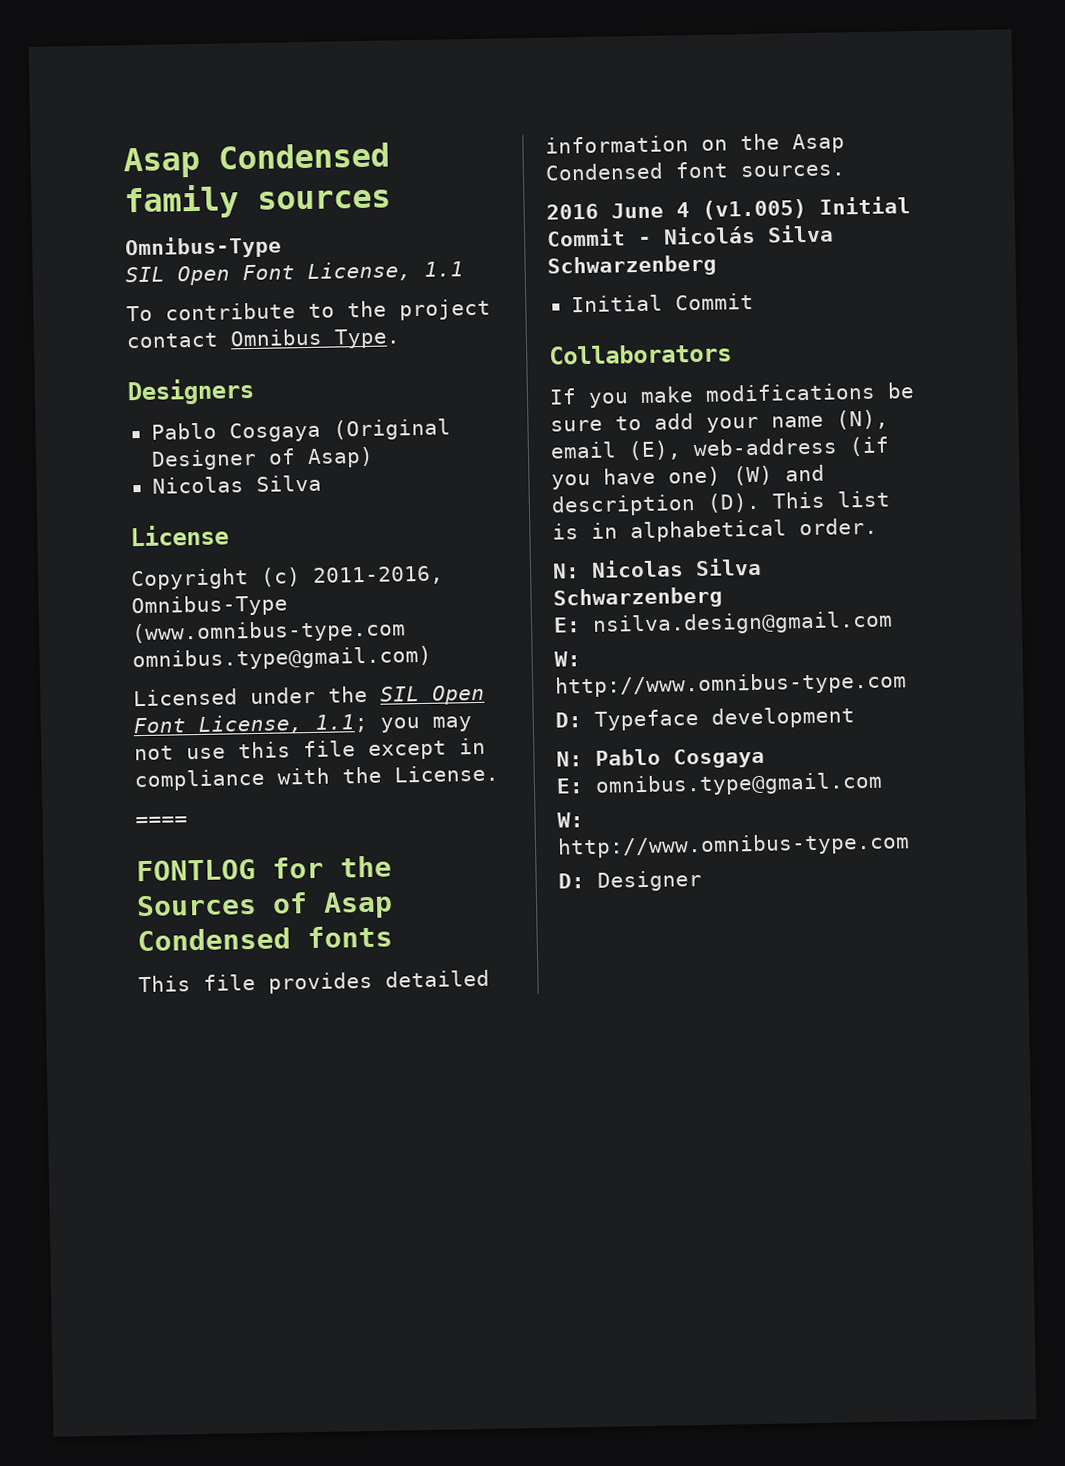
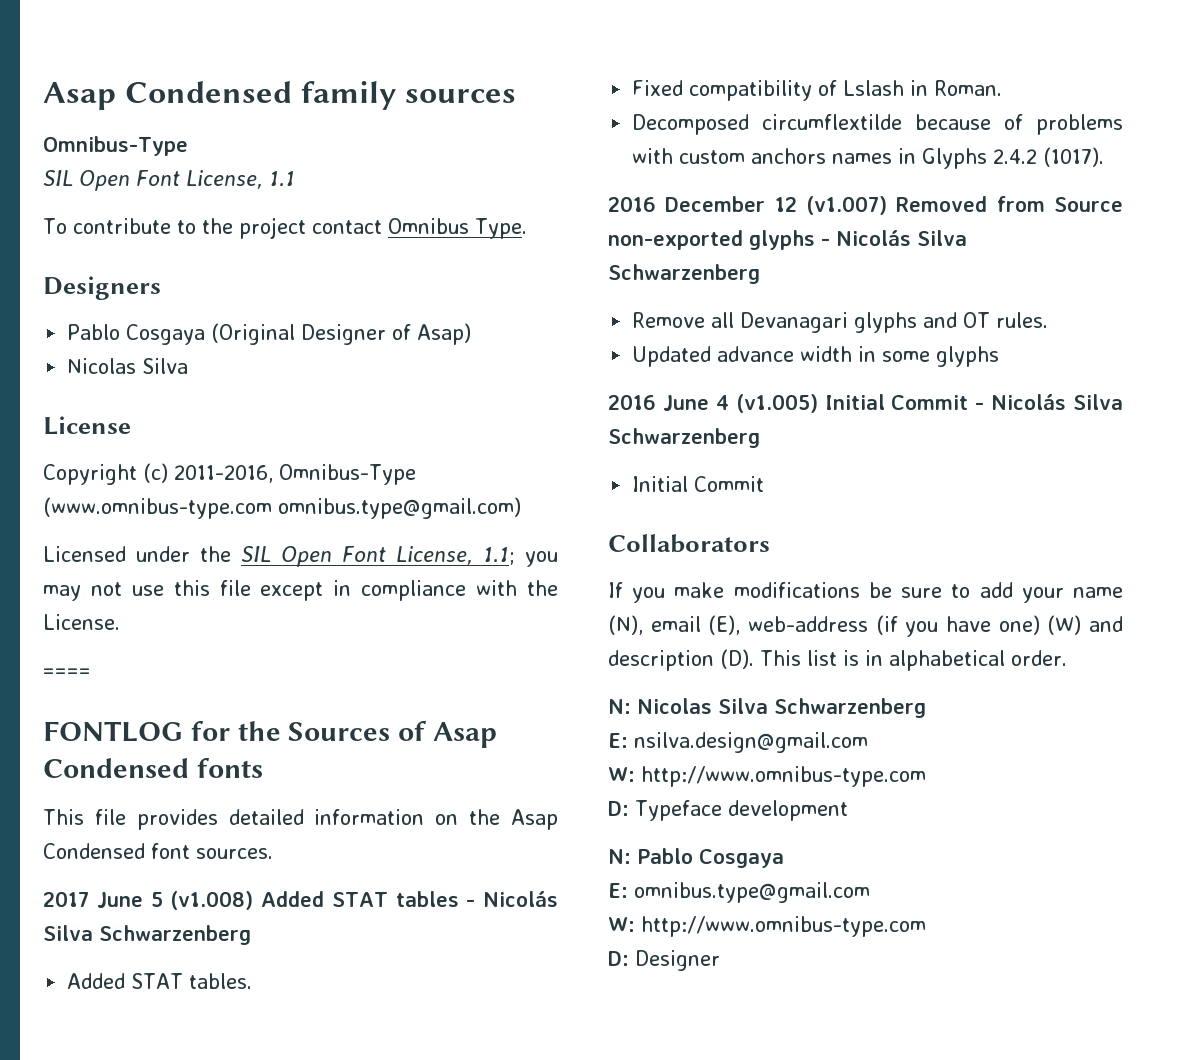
(846, 171) none -> [43,891,558,910] [43,925,251,945] [67,973,253,989] [632,80,1003,101] [632,114,1123,135] [632,147,1105,169] [608,196,1123,215] [608,230,967,250] [608,264,760,284] [632,312,1049,333] [632,346,1000,367] // 2017 June 5 (v1.008) Added STAT tables - Nicolás Silva Schwarzenberg // Added STAT tables. // Fixed compatibility of Lslash in Roman. // Decomposed circumflextilde because of problems with custom anchors names in Glyphs 2.4.2 (1017). // 2016 December 12 (v1.007) Removed from Source non-exported glyphs - Nicolás Silva Schwarzenberg // Remove all Devanagari glyphs and OT rules. // Updated advance width in some glyphs

